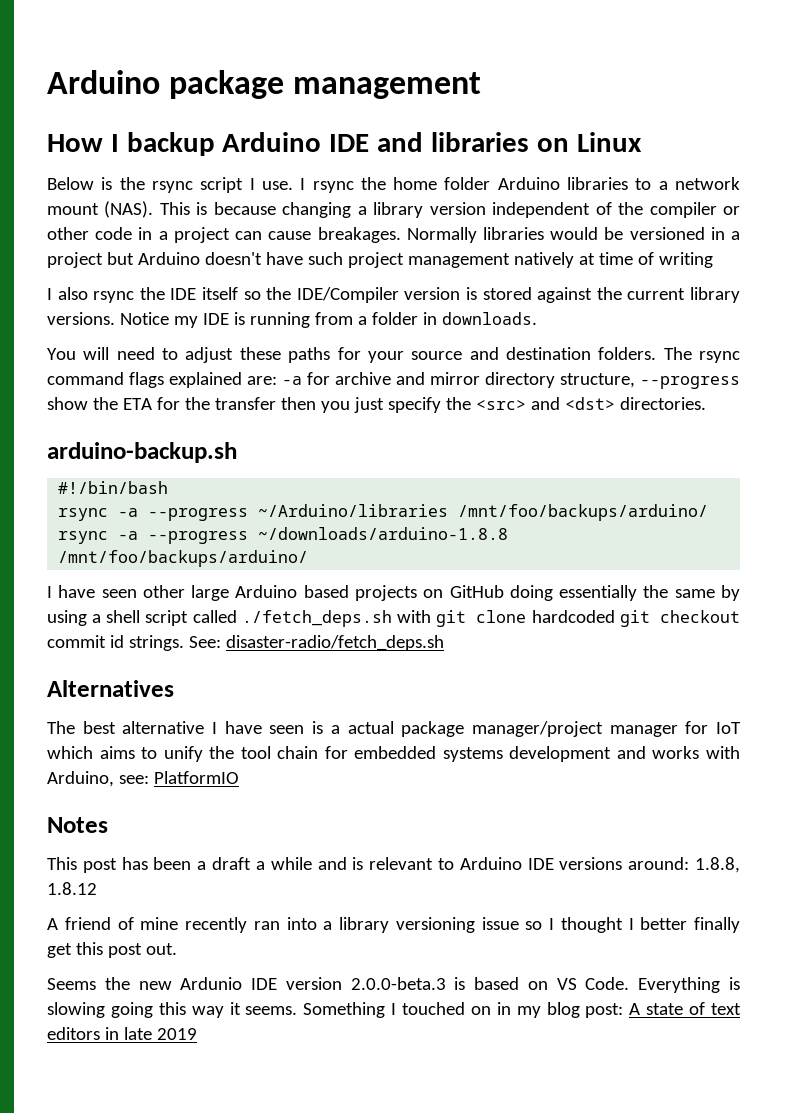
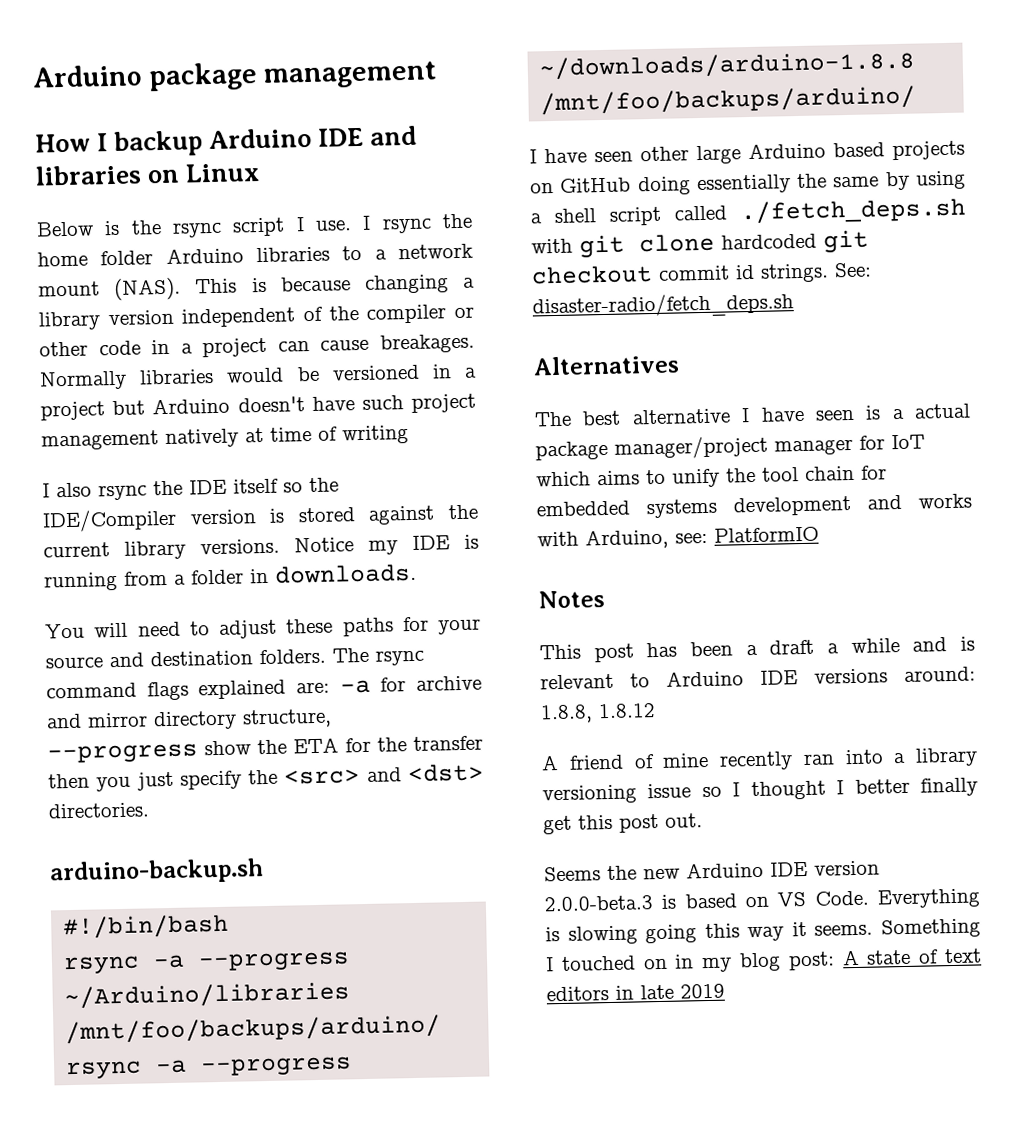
[180,977,243,990] Ardunio -> [686,861,764,879] Arduino

